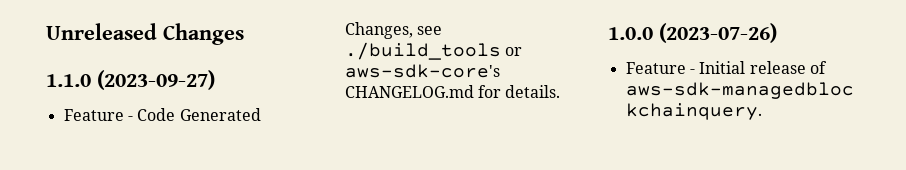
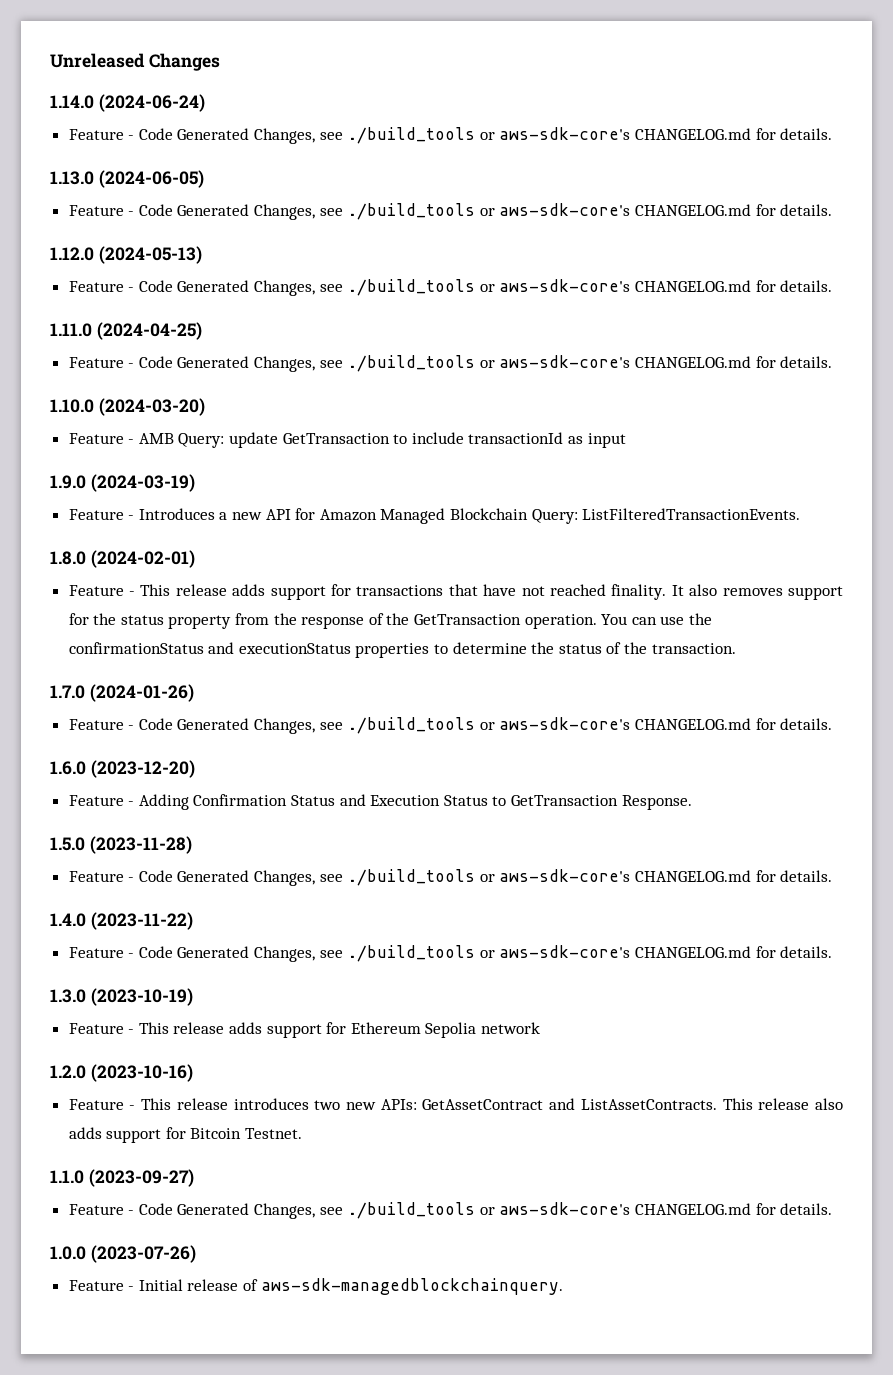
(244, 34) none -> [50,94,205,112] [68,127,833,144] [50,170,204,188] [68,203,833,220] [50,246,202,264] [68,279,833,296] [50,322,202,340] [68,355,833,372] [50,398,205,416] [68,432,626,448] [50,474,195,492] [68,508,801,524] [50,550,195,568] [68,584,843,600] [68,613,712,629] [68,642,736,658] [50,684,194,702] [68,717,833,734] [50,760,195,778] [68,794,692,810] [50,836,192,854] [68,869,833,886] [50,912,193,930] [68,945,833,962] [50,988,193,1006] [68,1022,541,1038] [50,1064,193,1082] [68,1098,843,1110] [68,1127,303,1143] // 1.14.0 (2024-06-24) // Feature - Code Generated Changes, see ./build_tools or aws-sdk-core's CHANGELOG.md for details. // 1.13.0 (2024-06-05) // Feature - Code Generated Changes, see ./build_tools or aws-sdk-core's CHANGELOG.md for details. // 1.12.0 (2024-05-13) // Feature - Code Generated Changes, see ./build_tools or aws-sdk-core's CHANGELOG.md for details. // 1.11.0 (2024-04-25) // Feature - Code Generated Changes, see ./build_tools or aws-sdk-core's CHANGELOG.md for details. // 1.10.0 (2024-03-20) // Feature - AMB Query: update GetTransaction to include transactionId as input // 1.9.0 (2024-03-19) // Feature - Introduces a new API for Amazon Managed Blockchain Query: ListFilteredTransactionEvents. // 1.8.0 (2024-02-01) // Feature - This release adds support for transactions that have not reached finality. It also removes support for the status property from the response of the GetTransaction operation. You can use the confirmationStatus and executionStatus properties to determine the status of the transaction. // 1.7.0 (2024-01-26) // Feature - Code Generated Changes, see ./build_tools or aws-sdk-core's CHANGELOG.md for details. // 1.6.0 (2023-12-20) // Feature - Adding Confirmation Status and Execution Status to GetTransaction Response. // 1.5.0 (2023-11-28) // Feature - Code Generated Changes, see ./build_tools or aws-sdk-core's CHANGELOG.md for details. // 1.4.0 (2023-11-22) // Feature - Code Generated Changes, see ./build_tools or aws-sdk-core's CHANGELOG.md for details. // 1.3.0 (2023-10-19) // Feature - This release adds support for Ethereum Sepolia network // 1.2.0 (2023-10-16) // Feature - This release introduces two new APIs: GetAssetContract and ListAssetContracts. This release also adds support for Bitcoin Testnet.

